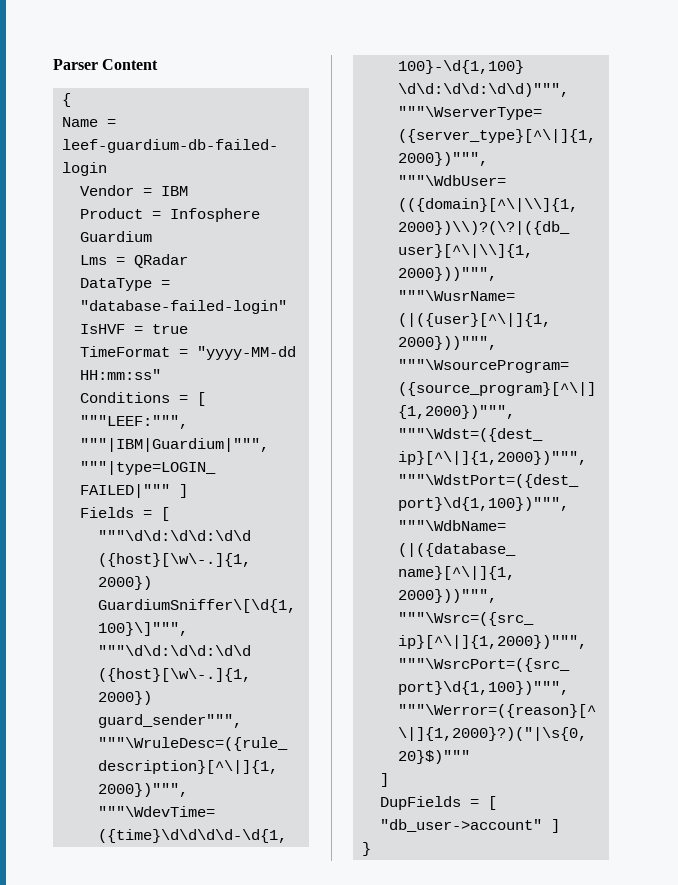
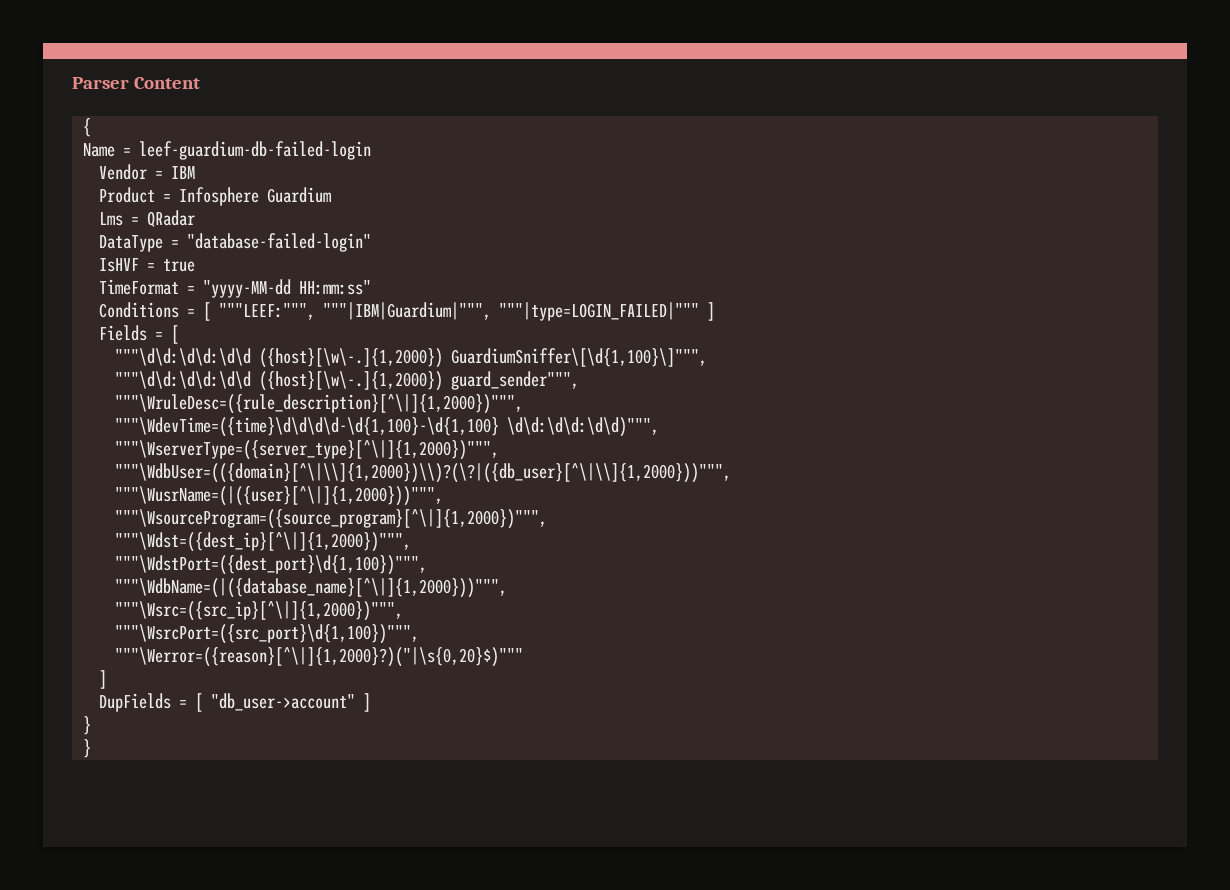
(371, 849) none -> [83,739,92,758] // }

